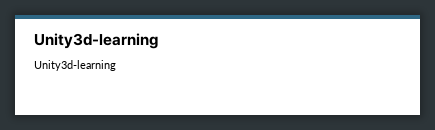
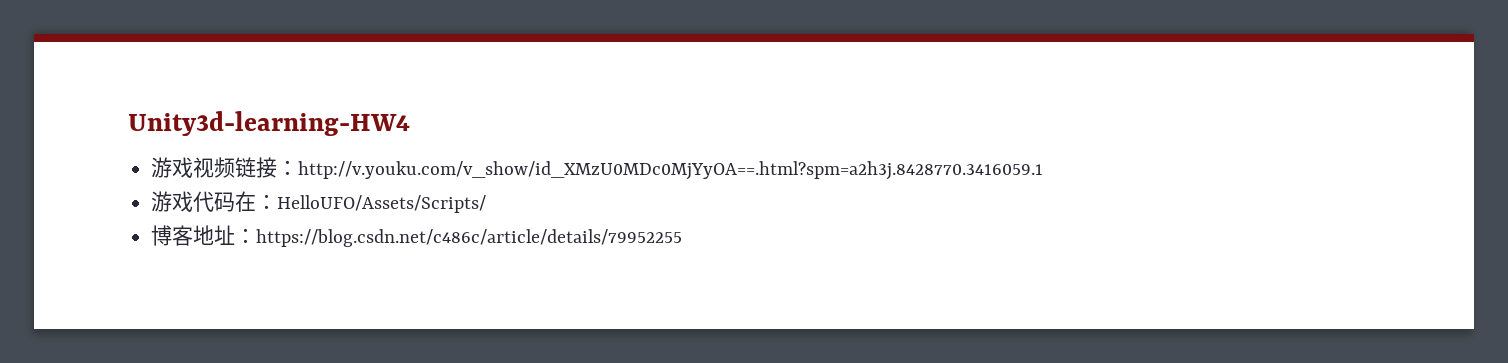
[34,33,158,49] [34,60,116,71] Unity3d-learning // Unity3d-learning -> [128,111,410,136] [151,157,1044,180] [151,191,487,213] [151,225,683,247] Unity3d-learning-HW4 // 游戏视频链接：http://v.youku.com/v_show/id_XMzU0MDc0MjYyOA==.html?spm=a2h3j.8428770.3416059.1 // 游戏代码在：HelloUFO/Assets/Scripts/ // 博客地址：https://blog.csdn.net/c486c/article/details/79952255

